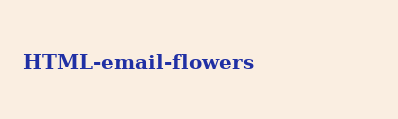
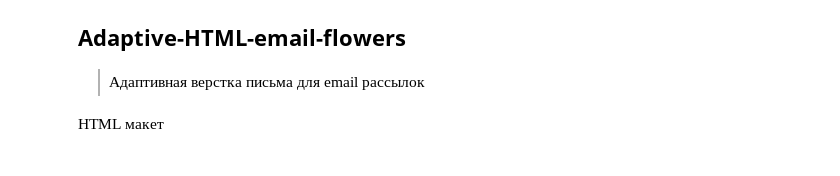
[23,54,254,69] HTML-email-flowers -> [78,29,406,51] [108,77,426,90] [78,119,165,129] Adaptive-HTML-email-flowers // Адаптивная верстка письма для email рассылок // HTML макет

